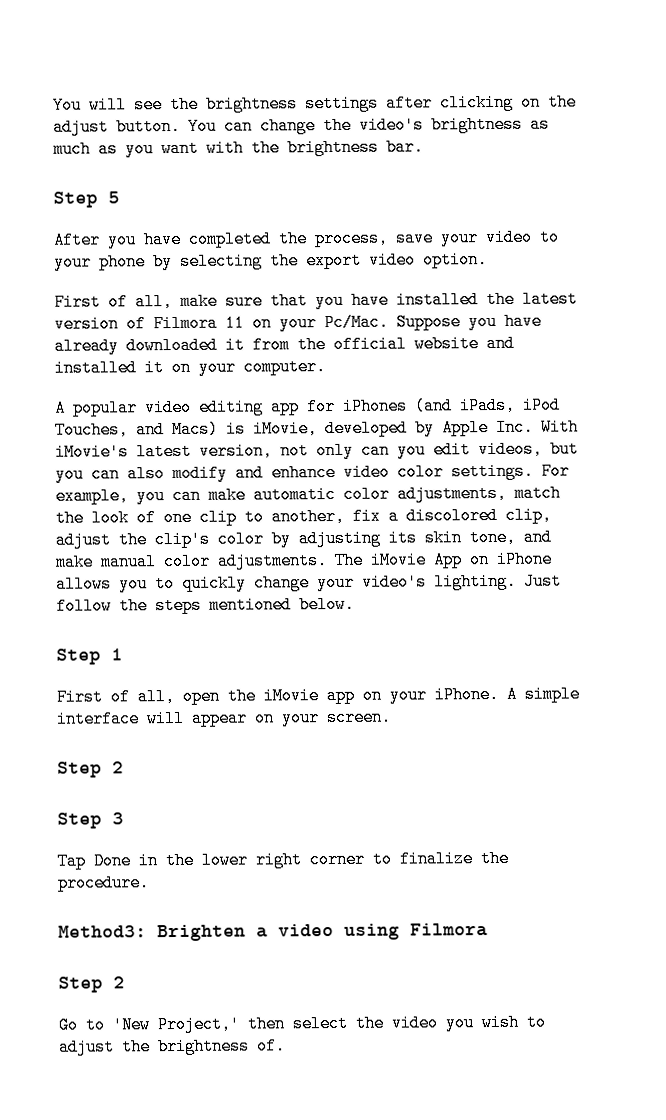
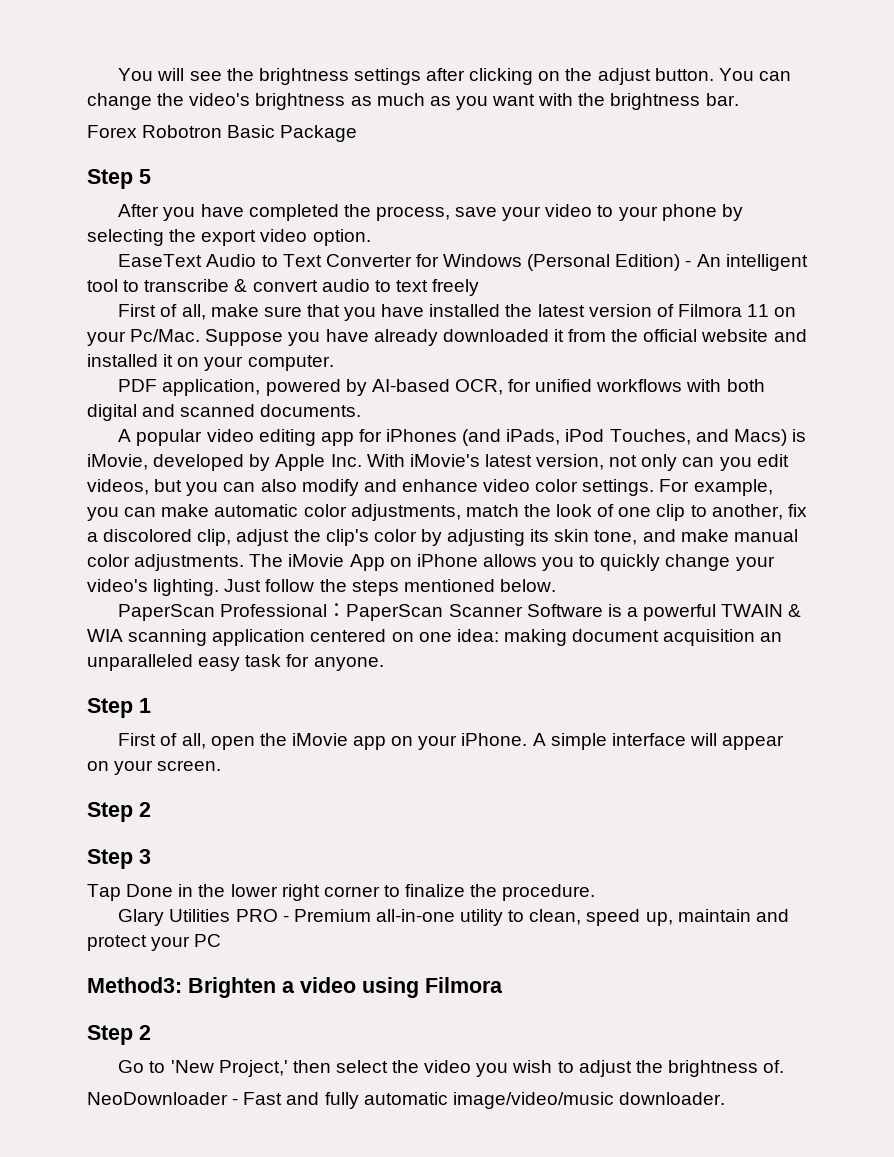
(424, 147) none -> [87,125,358,142] // Forex Robotron Basic Package
(488, 260) none -> [118,254,808,271] [87,279,480,296] // EaseText Audio to Text Converter for Windows (Personal Edition) - An intelligent tool to transcribe & convert audio to text freely
(326, 367) none -> [118,379,765,396] [87,404,362,421] // PDF application, powered by AI-based OCR, for unified workflows with both digital and scanned documents.
(355, 604) none -> [118,603,802,621] [87,629,783,646] [87,654,384,671] // PaperScan Professional：PaperScan Scanner Software is a powerful TWAIN & WIA scanning application centered on one idea: making document acquisition an unparalleled easy task for anyone.
(150, 883) none -> [118,909,789,926] [87,934,222,951] // Glary Utilities PRO - Premium all-in-one utility to clean, speed up, maintain and protect your PC
(286, 1046) none -> [87,1092,725,1109] // NeoDownloader - Fast and fully automatic image/video/music downloader.

